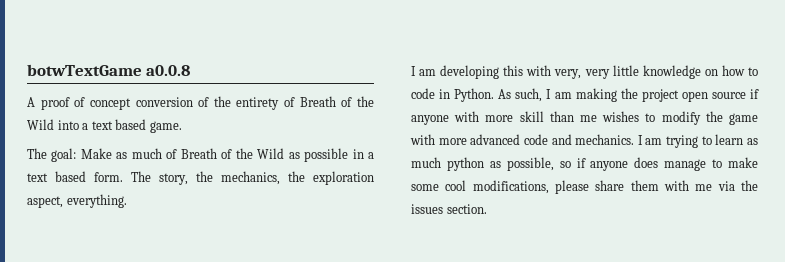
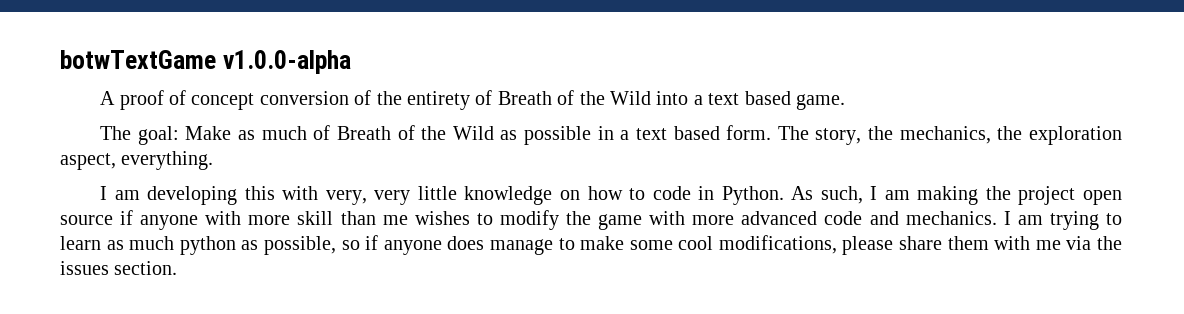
[146,65,191,76] a0.0.8 -> [222,50,351,74] v1.0.0-alpha

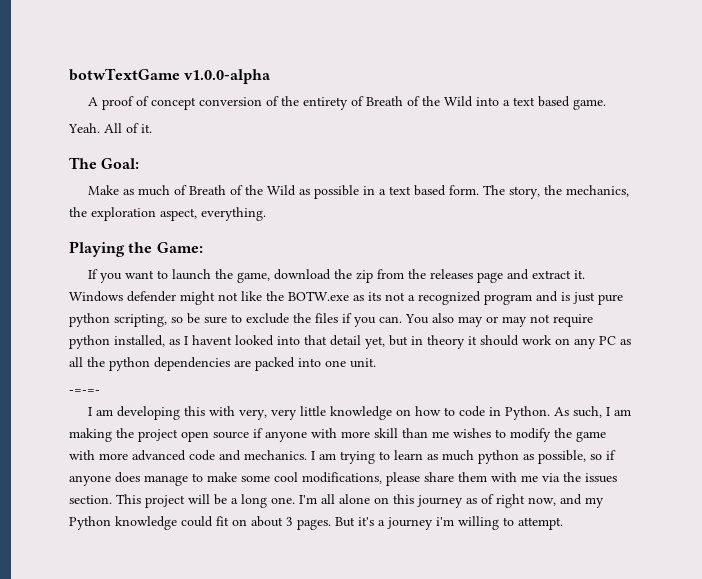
[100,126,179,145] // The goal: -> [68,123,152,133] [69,157,140,169] // Yeah. All of it. // The Goal: //
(214, 160) none -> [69,241,203,257] [87,269,585,283] [69,291,623,305] [69,313,593,327] [69,335,631,349] [69,357,376,371] [69,389,100,394] // Playing the Game: // If you want to launch the game, download the zip from the releases page and extract it. Windows defender might not like the BOTW.exe as its not a recognized program and is just pure python scripting, so be sure to exclude the files if you can. You also may or may not require python installed, as I havent looked into that detail yet, but in theory it should work on any PC as all the python dependencies are packed into one unit. // -=-=-
(178, 268) none -> [116,494,604,508] [69,516,563,530] This project will be a long one. I'm all alone on this journey as of right now, and my Python knowledge could fit on about 3 pages. But it's a journey i'm willing to attempt.

